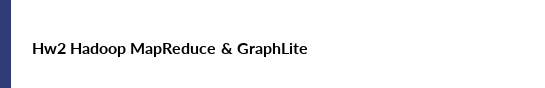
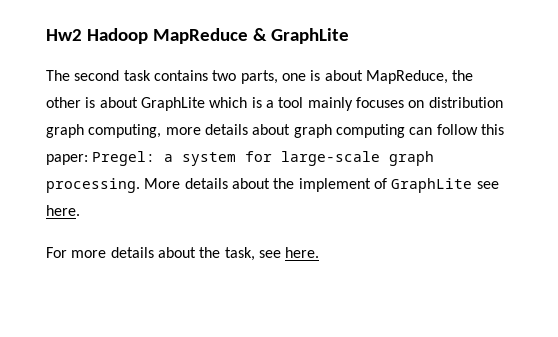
(308, 50) none -> [46,70,474,84] [46,97,503,111] [46,124,504,138] [46,151,435,166] [46,178,499,193] [46,205,80,216] [46,247,320,261] // The second task contains two parts, one is about MapReduce, the other is about GraphLite which is a tool mainly focuses on distribution graph computing, more details about graph computing can follow this paper: Pregel: a system for large-scale graph processing. More details about the implement of GraphLite see here. // For more details about the task, see here.

